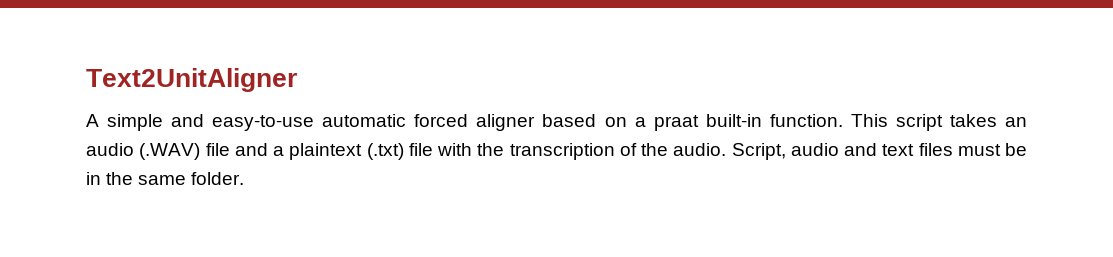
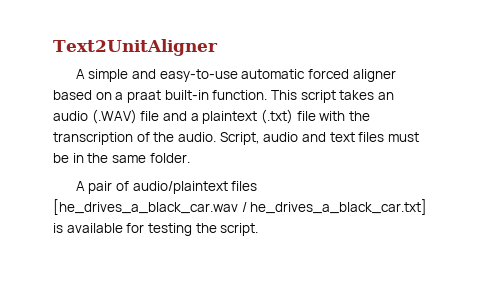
(245, 178) none -> [75,181,258,194] [53,199,428,215] [53,223,259,236] // A pair of audio/plaintext files [he_drives_a_black_car.wav / he_drives_a_black_car.txt] is available for testing the script.

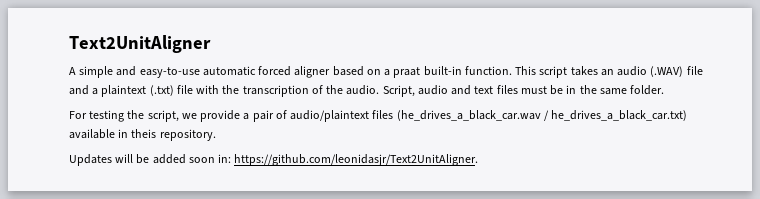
[75,181,258,194] [53,199,428,215] [53,223,259,236] A pair of audio/plaintext files [he_drives_a_black_car.wav / he_drives_a_black_car.txt] is available for testing the script. -> [69,110,688,122] [69,129,216,141] [69,154,479,166] For testing the script, we provide a pair of audio/plaintext files (he_drives_a_black_car.wav / he_drives_a_black_car.txt) available in theis repository. // Updates will be added soon in: https://github.com/leonidasjr/Text2UnitAligner.

